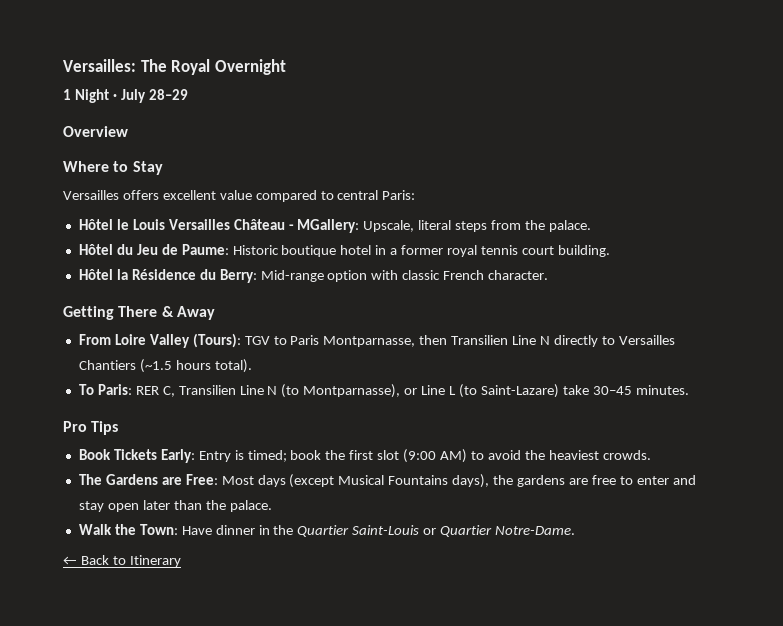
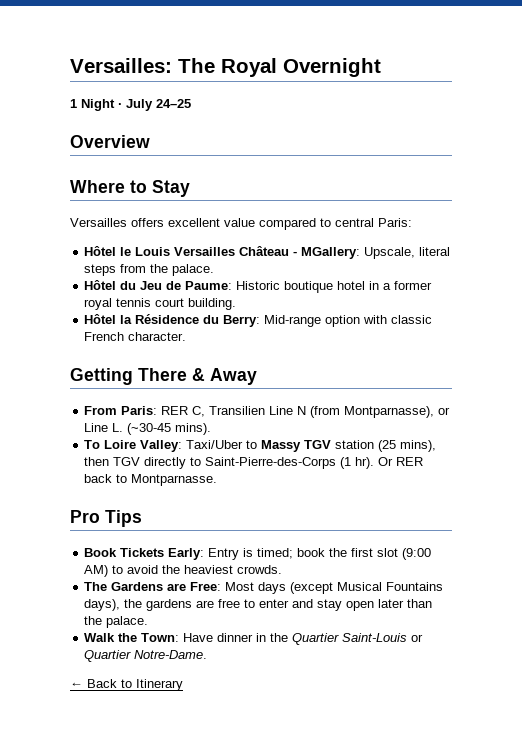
[148,89,188,100] 28–29 -> [156,99,191,108] 24–25
[114,333,675,348] [78,359,252,373] [78,384,94,395] Loire Valley (Tours): TGV to Paris Montparnasse, then Transilien Line N directly to Versailles Chantiers (~1.5 hours total). // To -> (118, 410) none
[281,384,300,398] (to -> [310,406,341,418] (from
[449,384,689,398] L (to Saint-Lazare) take 30–45 minutes. -> [112,423,212,435] [84,440,437,452] [84,457,424,469] [84,474,218,486] L. (~30-45 mins). // To Loire Valley: Taxi/Uber to Massy TGV station (25 mins), then TGV directly to Saint-Pierre-des-Corps (1 hr). Or RER back to Montparnasse.

